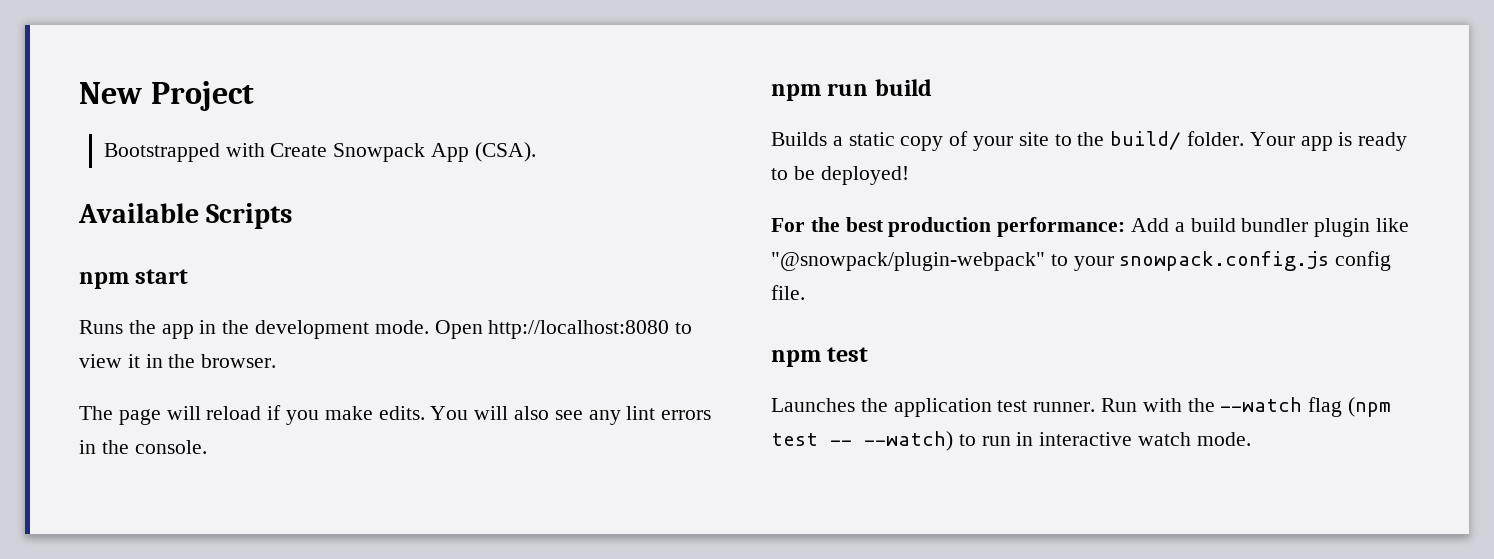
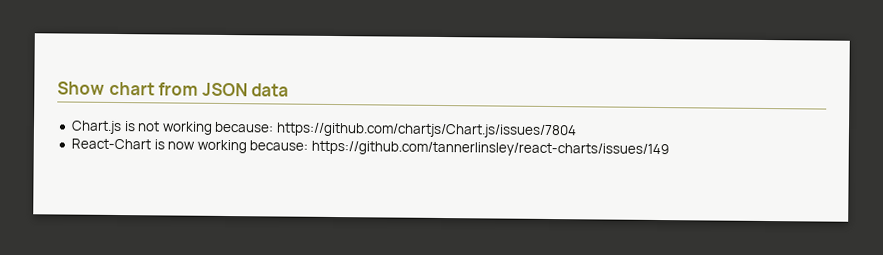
[79,81,254,111] [103,142,536,162] [78,203,293,229] [79,269,189,289] [79,320,693,339] [79,354,277,368] [79,405,712,425] [79,440,207,454] [771,79,932,101] [771,131,1408,151] [771,166,909,185] [771,217,1410,237] [771,251,1392,271] [771,285,805,300] [771,347,869,367] [771,397,1392,417] [771,431,1251,451] New Project // Bootstrapped with Create Snowpack App (CSA). // Available Scripts // npm start // Runs the app in the development mode. Open http://localhost:8080 to view it in the browser. // The page will reload if you make edits. You will also see any lint errors in the console. // npm run build // Builds a static copy of your site to the build/ folder. Your app is ready to be deployed! // For the best production performance: Add a build bundler plugin like "@snowpack/plugin-webpack" to your snowpack.config.js config file. // npm test // Launches the application test runner. Run with the --watch flag (npm test -- --watch) to run in interactive watch mode. -> [57,81,290,97] [70,120,578,139] [70,138,670,158] Show chart from JSON data // Chart.js is not working because: https://github.com/chartjs/Chart.js/issues/7804 // React-Chart is now working because: https://github.com/tannerlinsley/react-charts/issues/149

